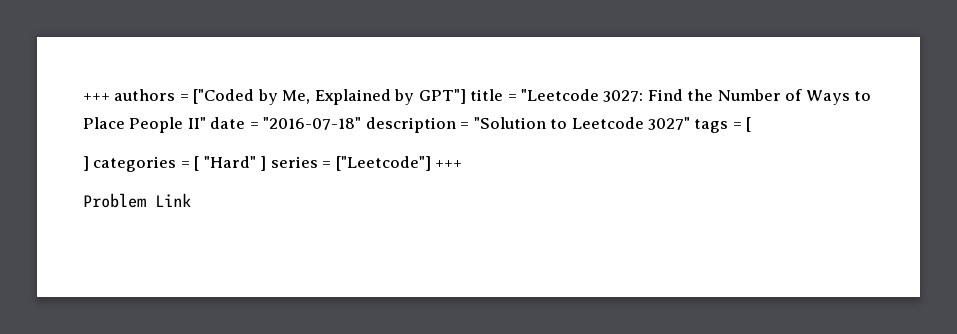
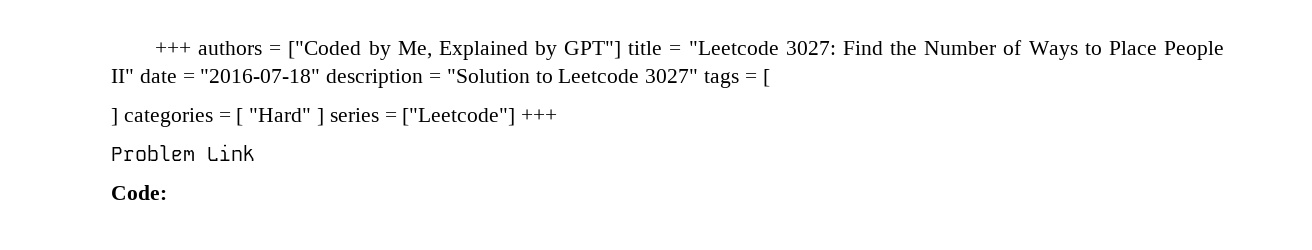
(191, 200) none -> [111,185,167,200] // Code:

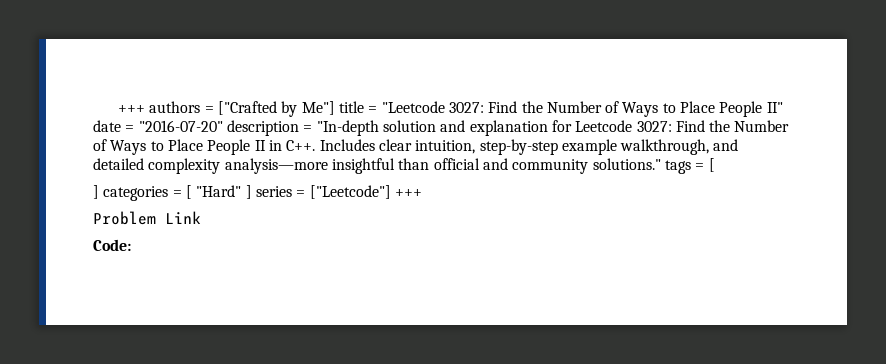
[288,41,622,60] ["Coded by Me, Explained by GPT"] -> [217,101,335,117] ["Crafted by Me"]
[200,69,321,83] "2016-07-18" -> [138,120,223,132] "2016-07-20"
[446,69,699,83] "Solution to Leetcode 3027" -> [316,120,790,136] [93,139,739,155] [93,158,661,174] "In-depth solution and explanation for Leetcode 3027: Find the Number of Ways to Place People II in C++. Includes clear intuition, step-by-step example walkthrough, and detailed complexity analysis—more insightful than official and community solutions."

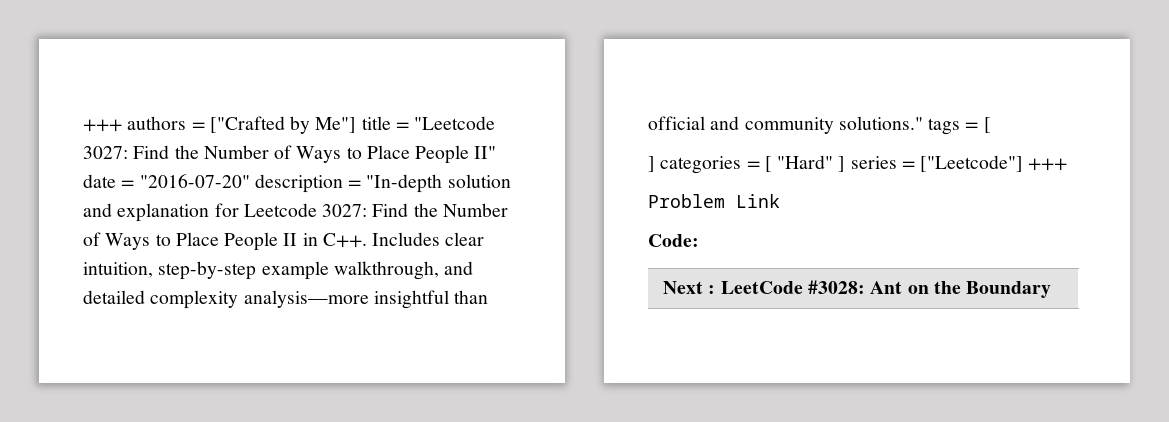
(131, 245) none -> [663,280,1052,298] // Next : LeetCode #3028: Ant on the Boundary

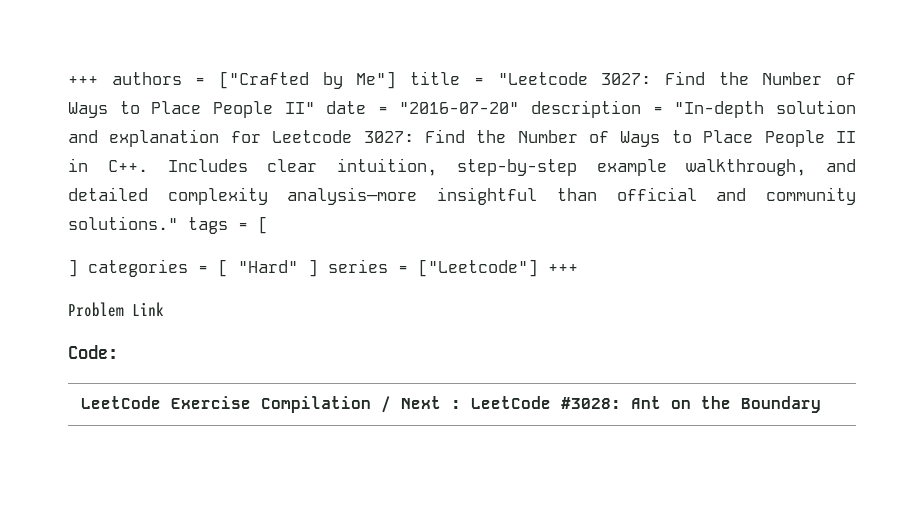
(699, 240) none -> [80,396,391,413] LeetCode Exercise Compilation /

